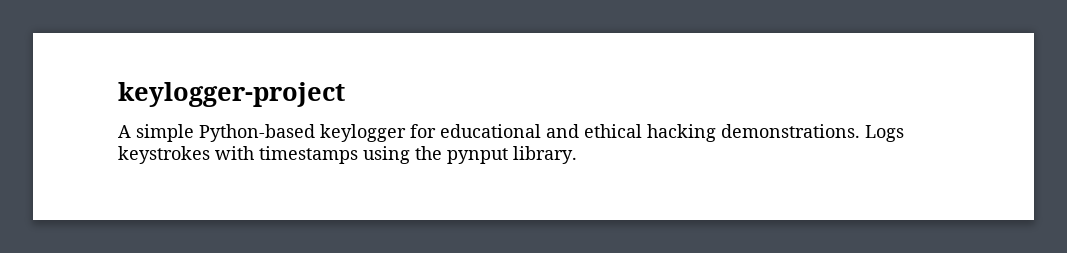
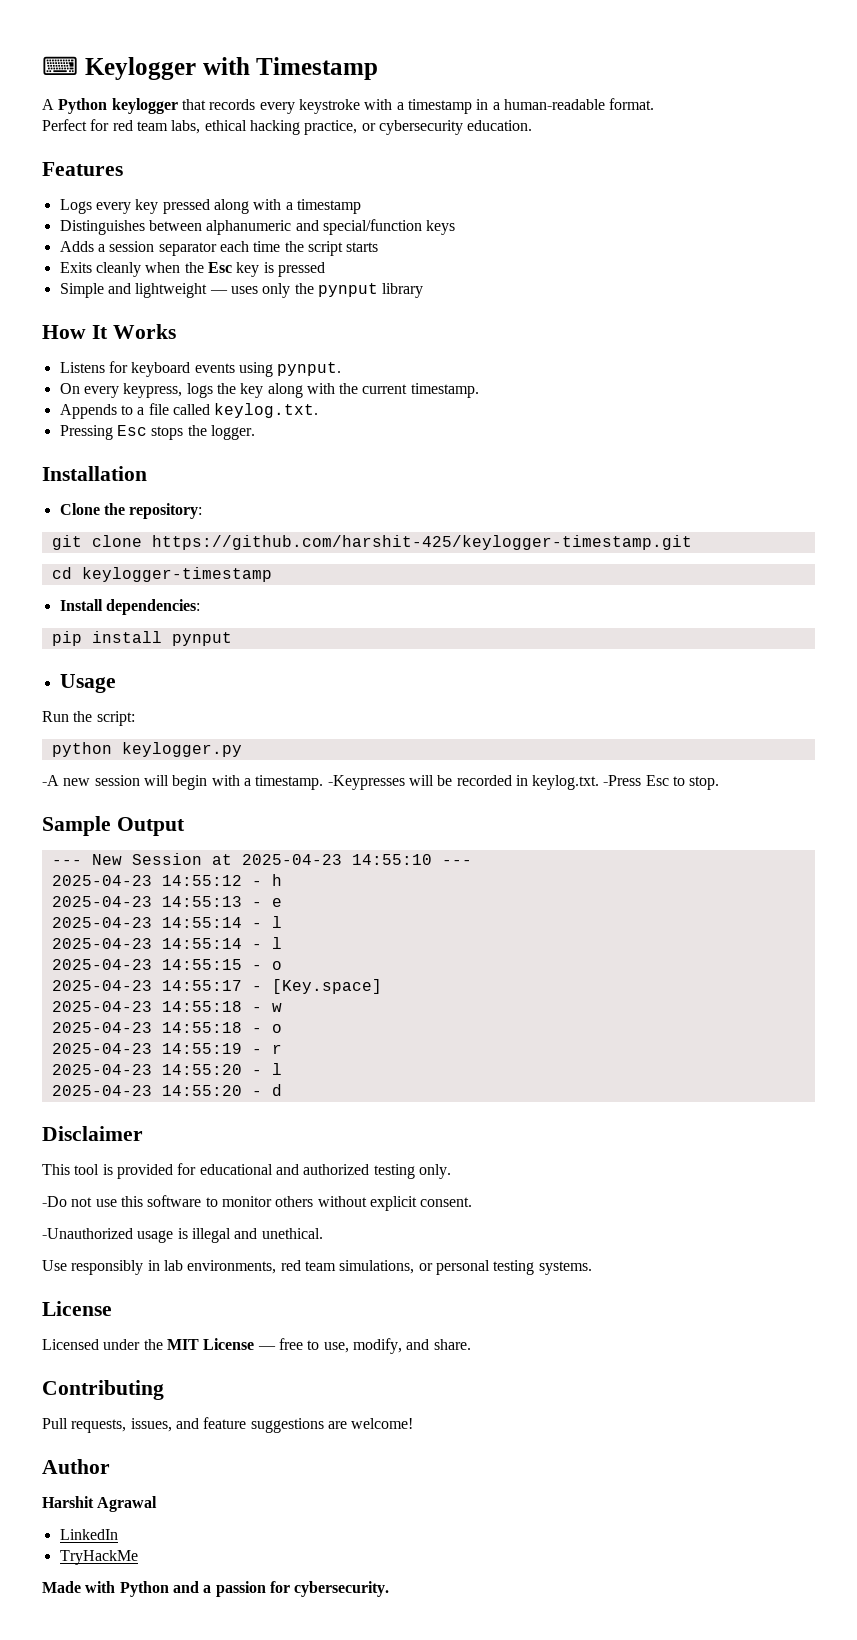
[118,82,345,107] [118,124,904,142] [118,146,577,164] keylogger-project // A simple Python-based keylogger for educational and ethical hacking demonstrations. Logs keystrokes with timestamps using the pynput library. -> [42,56,379,80] [42,98,655,114] [42,119,533,135] [42,162,123,176] [59,199,361,214] [59,219,456,235] [59,241,379,256] [59,262,325,277] [59,283,424,298] [42,324,176,339] [59,361,342,377] [59,383,479,398] [59,403,319,419] [59,425,255,440] [42,466,147,481] [59,503,203,519] [51,535,692,550] [51,567,272,582] [59,599,200,615] [51,631,232,646] [59,674,116,693] [42,711,135,726] [51,742,242,757] [42,775,720,790] [42,816,185,836] [51,853,472,865] [51,874,282,886] [51,896,282,907] [51,916,282,928] [51,937,282,949] [51,959,282,970] [51,979,382,994] [51,1001,282,1012] [51,1022,282,1033] [51,1043,282,1054] [51,1063,282,1075] [51,1084,282,1096] [42,1126,143,1141] [42,1163,451,1179] [42,1195,473,1211] [42,1228,323,1243] [42,1260,592,1275] [42,1301,112,1316] [42,1338,471,1354] [42,1380,164,1400] [42,1417,414,1433] [42,1459,110,1474] [42,1496,158,1512] [59,1529,118,1540] [59,1550,138,1565] [42,1581,390,1597] ⌨ Keylogger with Timestamp // A Python keylogger that records every keystroke with a timestamp in a human-readable format. // Perfect for red team labs, ethical hacking practice, or cybersecurity education. // Features // Logs every key pressed along with a timestamp // Distinguishes between alphanumeric and special/function keys // Adds a session separator each time the script starts // Exits cleanly when the Esc key is pressed // Simple and lightweight — uses only the pynput library // How It Works // Listens for keyboard events using pynput. // On every keypress, logs the key along with the current timestamp. // Appends to a file called keylog.txt. // Pressing Esc stops the logger. // Installation // Clone the repository: // git clone https://github.com/harshit-425/keylogger-timestamp.git // cd keylogger-timestamp // Install dependencies: // pip install pynput // Usage // Run the script: // python keylogger.py // -A new session will begin with a timestamp. -Keypresses will be recorded in keylog.txt. -Press Esc to stop. // Sample Output // --- New Session at 2025-04-23 14:55:10 --- // 2025-04-23 14:55:12 - h // 2025-04-23 14:55:13 - e // 2025-04-23 14:55:14 - l // 2025-04-23 14:55:14 - l // 2025-04-23 14:55:15 - o // 2025-04-23 14:55:17 - [Key.space] // 2025-04-23 14:55:18 - w // 2025-04-23 14:55:18 - o // 2025-04-23 14:55:19 - r // 2025-04-23 14:55:20 - l // 2025-04-23 14:55:20 - d // Disclaimer // This tool is provided for educational and authorized testing only. // -Do not use this software to monitor others without explicit consent. // -Unauthorized usage is illegal and unethical. // Use responsibly in lab environments, red team simulations, or personal testing systems. // License // Licensed under the MIT License — free to use, modify, and share. // Contributing // Pull requests, issues, and feature suggestions are welcome! // Author // Harshit Agrawal // LinkedIn // TryHackMe // Made with Python and a passion for cybersecurity.

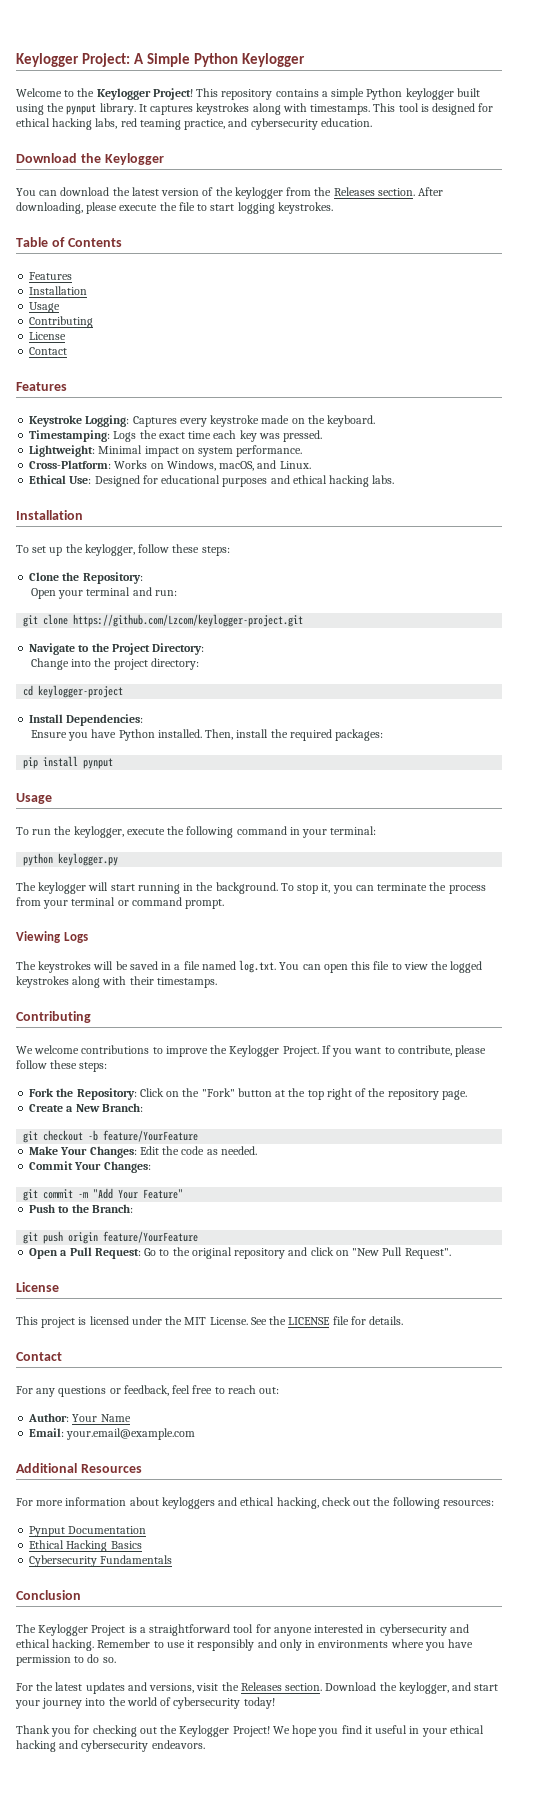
[42,56,379,80] [42,98,655,114] [42,119,533,135] [42,162,123,176] [59,199,361,214] [59,219,456,235] [59,241,379,256] [59,262,325,277] [59,283,424,298] [42,324,176,339] [59,361,342,377] [59,383,479,398] [59,403,319,419] [59,425,255,440] [42,466,147,481] [59,503,203,519] [51,535,692,550] ⌨ Keylogger with Timestamp // A Python keylogger that records every keystroke with a timestamp in a human-readable format. // Perfect for red team labs, ethical hacking practice, or cybersecurity education. // Features // Logs every key pressed along with a timestamp // Distinguishes between alphanumeric and special/function keys // Adds a session separator each time the script starts // Exits cleanly when the Esc key is pressed // Simple and lightweight — uses only the pynput library // How It Works // Listens for keyboard events using pynput. // On every keypress, logs the key along with the current timestamp. // Appends to a file called keylog.txt. // Pressing Esc stops the logger. // Installation // Clone the repository: // git clone https://github.com/harshit-425/keylogger-timestamp.git -> [16,53,305,67] [16,88,480,100] [16,103,494,115] [16,118,372,130] [16,153,164,165] [16,187,444,199] [16,202,333,214] [16,237,122,247] [29,272,73,280] [29,286,88,295] [29,302,61,313] [29,316,94,328] [29,332,67,340] [29,347,68,355] [16,382,67,391] [29,415,376,427] [29,430,323,442] [29,445,303,457] [29,460,311,471] [29,475,395,487] [16,510,83,520] [16,544,230,556] [29,572,143,584] [30,587,177,599] [23,614,304,627] [29,643,205,655] [30,658,199,670] Keylogger Project: A Simple Python Keylogger // Welcome to the Keylogger Project! This repository contains a simple Python keylogger built using the pynput library. It captures keystrokes along with timestamps. This tool is designed for ethical hacking labs, red teaming practice, and cybersecurity education. // Download the Keylogger // You can download the latest version of the keylogger from the Releases section. After downloading, please execute the file to start logging keystrokes. // Table of Contents // Features // Installation // Usage // Contributing // License // Contact // Features // Keystroke Logging: Captures every keystroke made on the keyboard. // Timestamping: Logs the exact time each key was pressed. // Lightweight: Minimal impact on system performance. // Cross-Platform: Works on Windows, macOS, and Linux. // Ethical Use: Designed for educational purposes and ethical hacking labs. // Installation // To set up the keylogger, follow these steps: // Clone the Repository: // Open your terminal and run: // git clone https://github.com/Lzcom/keylogger-project.git // Navigate to the Project Directory: // Change into the project directory:
[81,567,272,582] keylogger-timestamp -> [38,685,124,698] keylogger-project
[105,599,200,615] [51,631,232,646] [59,674,116,693] [42,711,135,726] [51,742,242,757] [42,775,720,790] [42,816,185,836] [51,853,472,865] [51,874,282,886] [51,896,282,907] [51,916,282,928] [51,937,282,949] [51,959,282,970] [51,979,382,994] [51,1001,282,1012] [51,1022,282,1033] [51,1043,282,1054] [51,1063,282,1075] [51,1084,282,1096] [42,1126,143,1141] [42,1163,451,1179] [42,1195,473,1211] [42,1228,323,1243] [42,1260,592,1275] [42,1301,112,1316] [42,1338,471,1354] [42,1380,164,1400] [42,1417,414,1433] [42,1459,110,1474] [42,1496,158,1512] [59,1529,118,1540] [59,1550,138,1565] [42,1581,390,1597] dependencies: // pip install pynput // Usage // Run the script: // python keylogger.py // -A new session will begin with a timestamp. -Keypresses will be recorded in keylog.txt. -Press Esc to stop. // Sample Output // --- New Session at 2025-04-23 14:55:10 --- // 2025-04-23 14:55:12 - h // 2025-04-23 14:55:13 - e // 2025-04-23 14:55:14 - l // 2025-04-23 14:55:14 - l // 2025-04-23 14:55:15 - o // 2025-04-23 14:55:17 - [Key.space] // 2025-04-23 14:55:18 - w // 2025-04-23 14:55:18 - o // 2025-04-23 14:55:19 - r // 2025-04-23 14:55:20 - l // 2025-04-23 14:55:20 - d // Disclaimer // This tool is provided for educational and authorized testing only. // -Do not use this software to monitor others without explicit consent. // -Unauthorized usage is illegal and unethical. // Use responsibly in lab environments, red team simulations, or personal testing systems. // License // Licensed under the MIT License — free to use, modify, and share. // Contributing // Pull requests, issues, and feature suggestions are welcome! // Author // Harshit Agrawal // LinkedIn // TryHackMe // Made with Python and a passion for cybersecurity. -> [66,714,144,726] [30,729,384,741] [23,756,114,769] [16,793,52,804] [16,826,377,838] [23,853,119,866] [16,882,486,894] [16,897,225,909] [16,931,88,943] [16,960,483,973] [16,976,217,988] [16,1011,91,1023] [16,1045,487,1057] [16,1060,108,1072] [29,1088,467,1100] [29,1103,143,1112] [23,1130,199,1143] [29,1146,257,1158] [29,1161,151,1173] [23,1188,184,1201] [29,1204,133,1213] [23,1231,199,1244] [29,1247,451,1259] [16,1282,59,1292] [16,1316,404,1328] [16,1352,62,1361] [16,1385,280,1397] [28,1413,131,1422] [29,1428,196,1440] [16,1463,142,1473] [16,1497,494,1509] [29,1526,147,1537] [29,1540,142,1552] [29,1555,173,1567] [16,1590,81,1600] [16,1624,469,1636] [16,1639,474,1651] [16,1654,116,1666] [16,1682,499,1694] [15,1697,275,1709] [16,1725,484,1737] [16,1740,205,1752] Dependencies: // Ensure you have Python installed. Then, install the required packages: // pip install pynput // Usage // To run the keylogger, execute the following command in your terminal: // python keylogger.py // The keylogger will start running in the background. To stop it, you can terminate the process from your terminal or command prompt. // Viewing Logs // The keystrokes will be saved in a file named log.txt. You can open this file to view the logged keystrokes along with their timestamps. // Contributing // We welcome contributions to improve the Keylogger Project. If you want to contribute, please follow these steps: // Fork the Repository: Click on the "Fork" button at the top right of the repository page. // Create a New Branch: // git checkout -b feature/YourFeature // Make Your Changes: Edit the code as needed. // Commit Your Changes: // git commit -m "Add Your Feature" // Push to the Branch: // git push origin feature/YourFeature // Open a Pull Request: Go to the original repository and click on "New Pull Request". // License // This project is licensed under the MIT License. See the LICENSE file for details. // Contact // For any questions or feedback, feel free to reach out: // Author: Your Name // Email: your.email@example.com // Additional Resources // For more information about keyloggers and ethical hacking, check out the following resources: // Pynput Documentation // Ethical Hacking Basics // Cybersecurity Fundamentals // Conclusion // The Keylogger Project is a straightforward tool for anyone interested in cybersecurity and ethical hacking. Remember to use it responsibly and only in environments where you have permission to do so. // For the latest updates and versions, visit the Releases section. Download the keylogger, and start your journey into the world of cybersecurity today! // Thank you for checking out the Keylogger Project! We hope you find it useful in your ethical hacking and cybersecurity endeavors.

